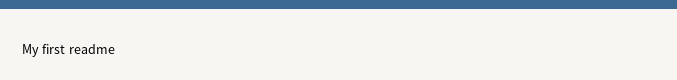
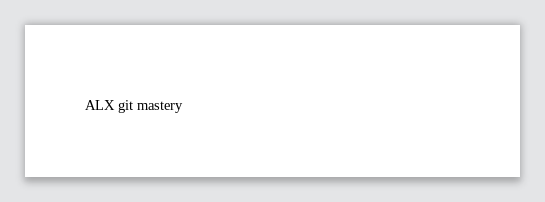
[22,44,115,57] My first readme -> [85,100,183,113] ALX git mastery

